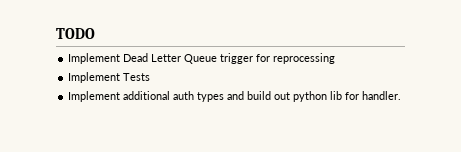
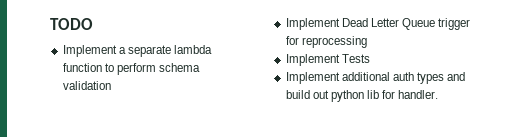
(95, 33) none -> [62,45,212,57] [62,63,200,75] [62,81,111,90] // Implement a separate lambda function to perform schema validation

